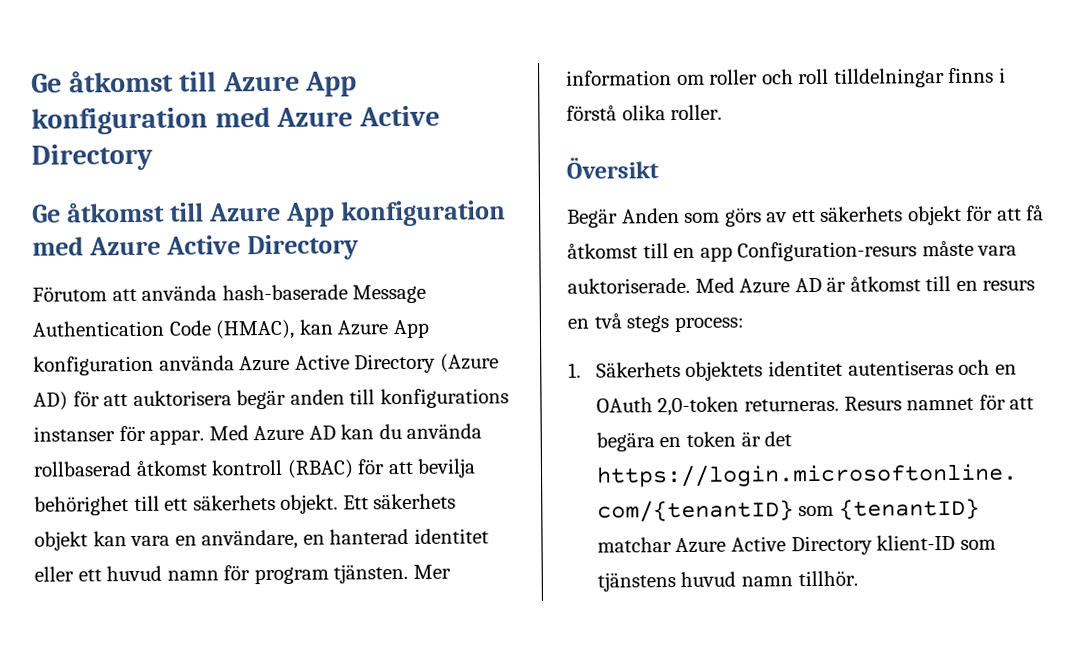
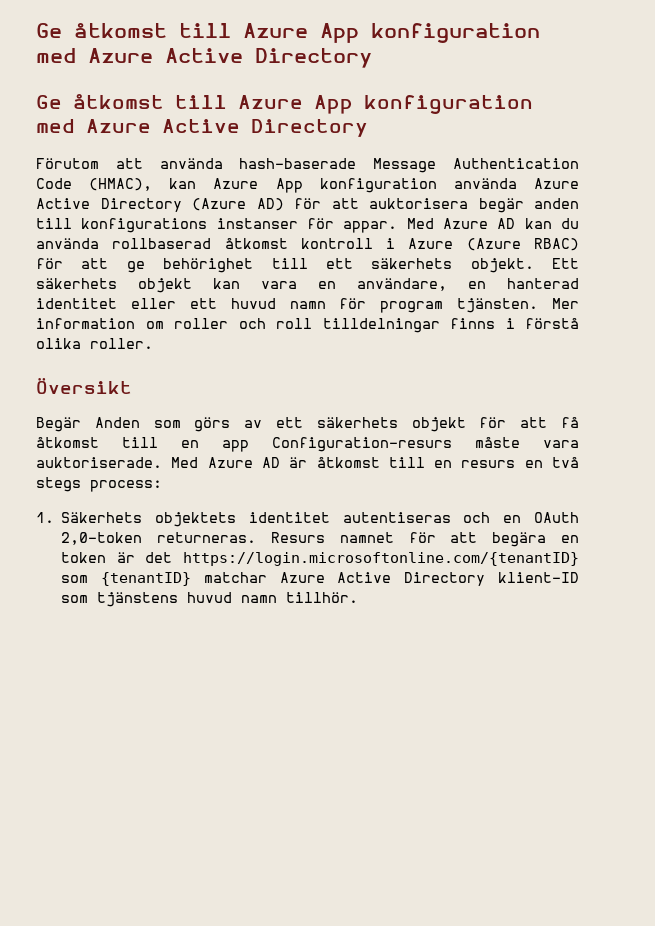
[286,458,477,479] (RBAC) för att bevilja -> [386,238,579,251] [36,258,145,273] i Azure (Azure RBAC) för att ge

